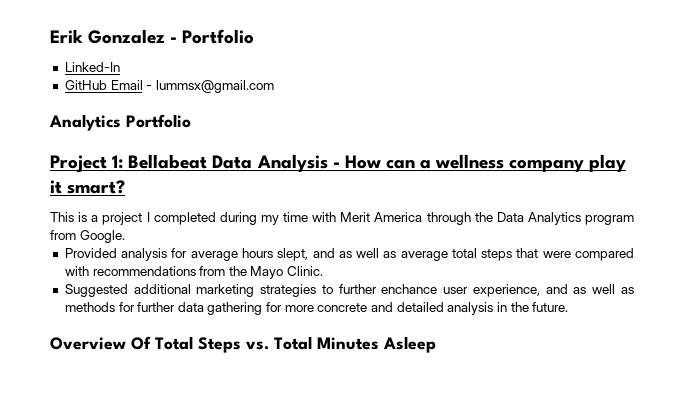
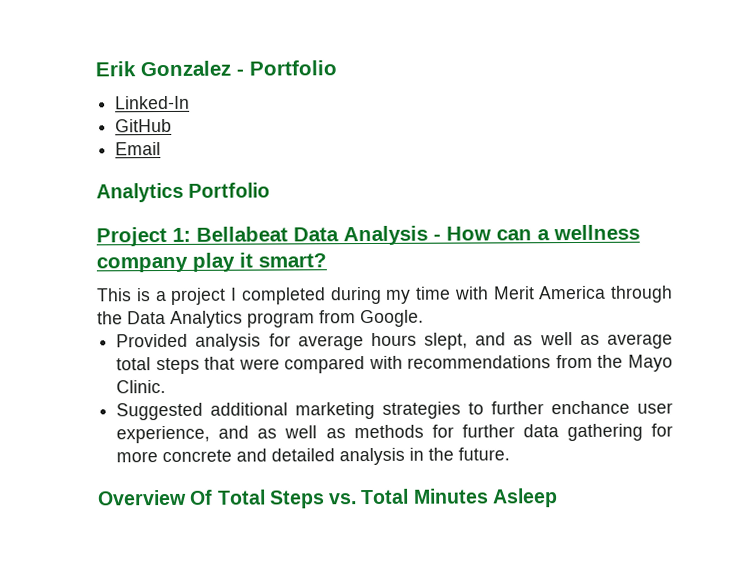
(107, 85) none -> (173, 125) //
[146,80,274,93] - lummsx@gmail.com -> (162, 149) none

